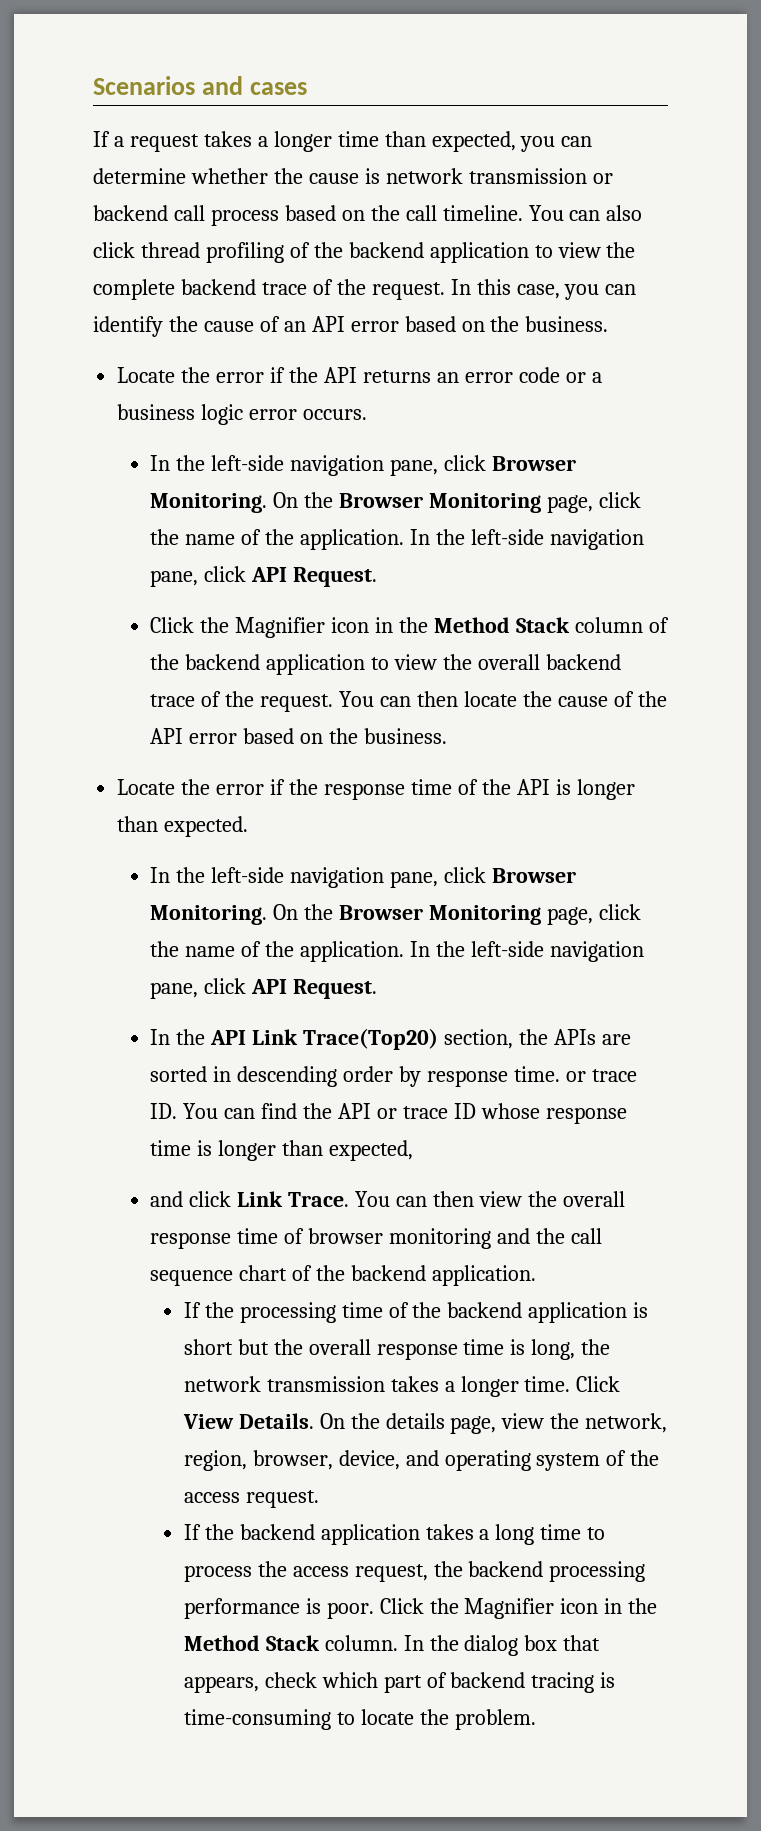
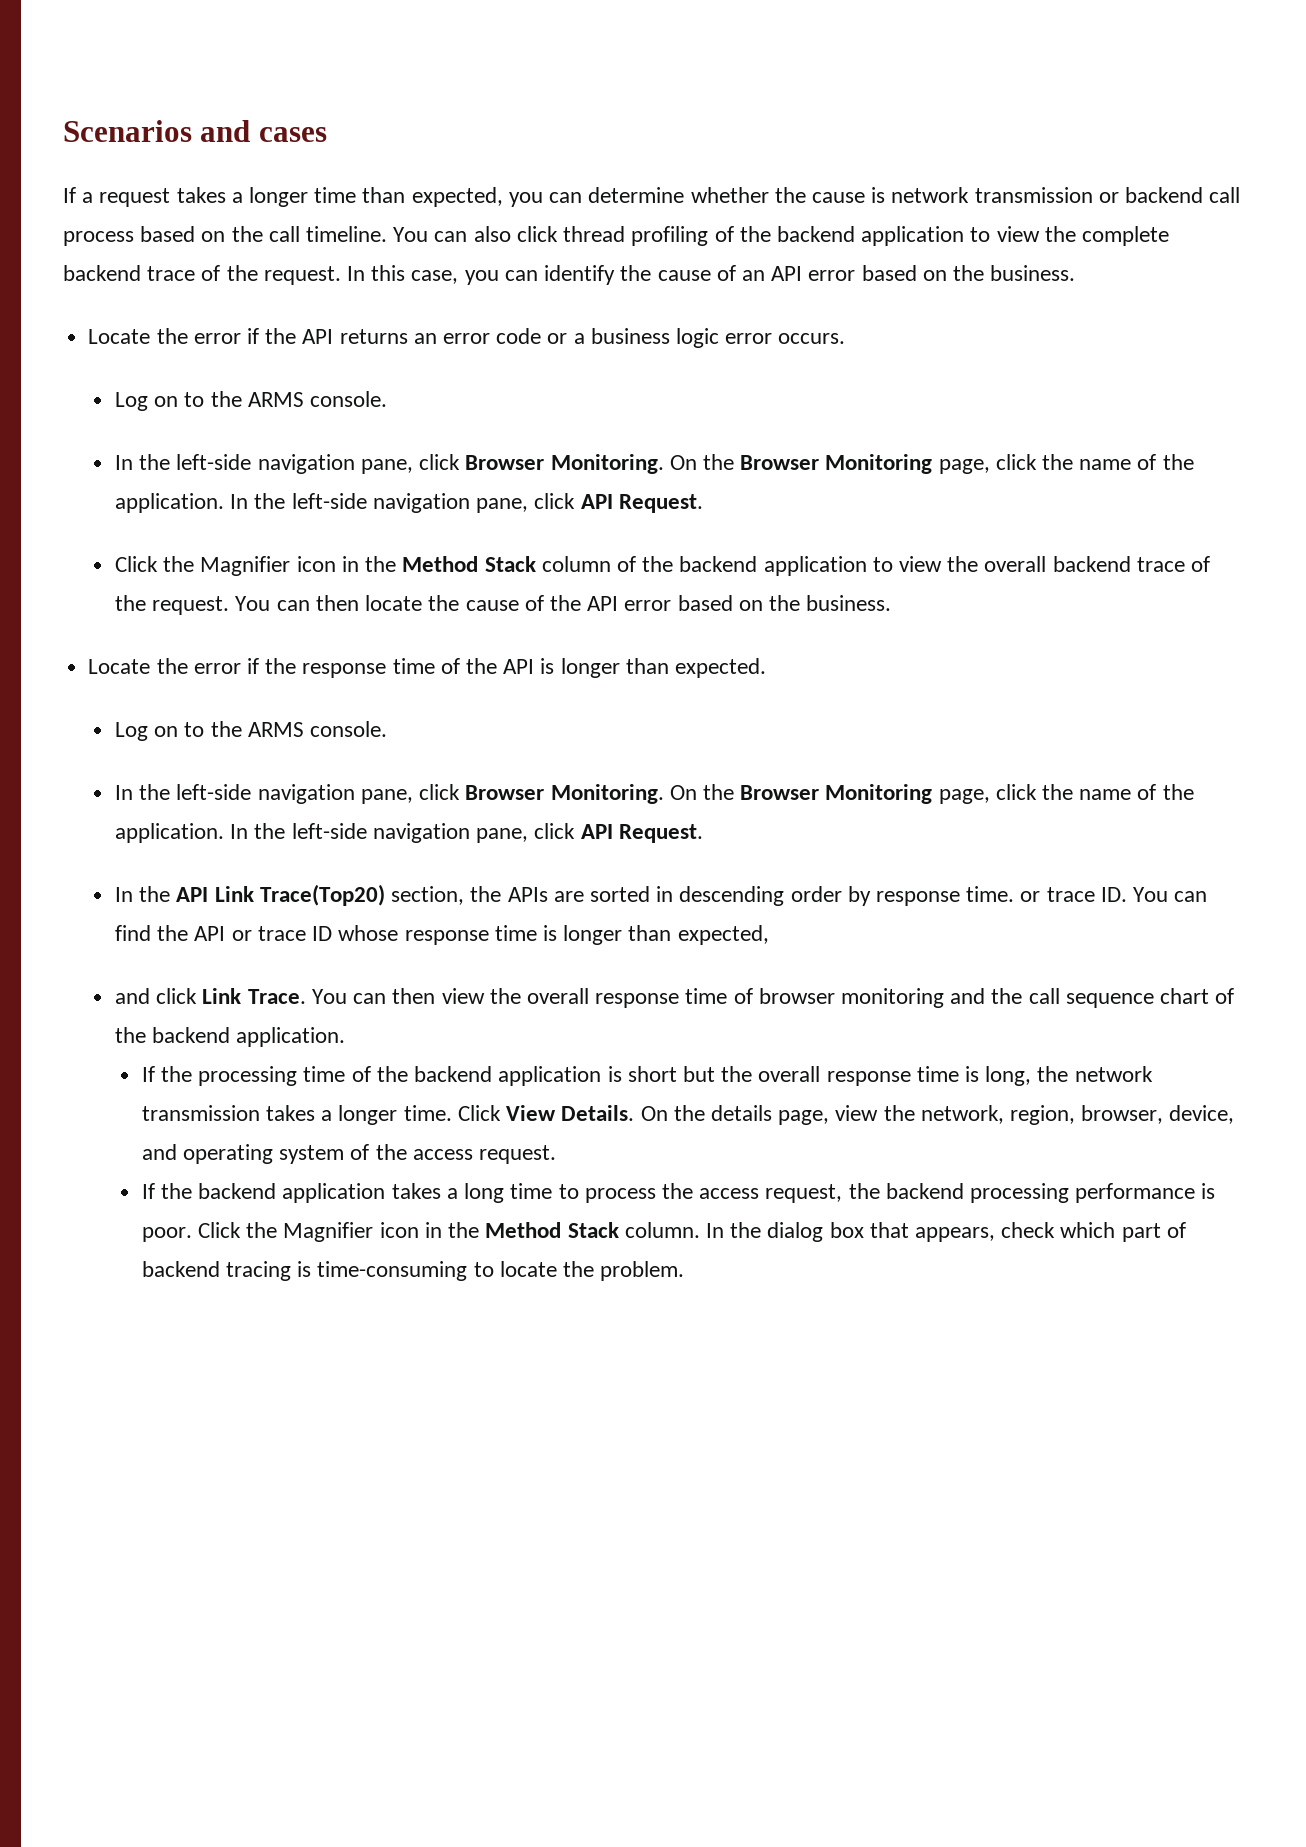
(368, 414) none -> [115,391,388,411] // Log on to the ARMS console.
(249, 826) none -> [115,721,388,741] // Log on to the ARMS console.

